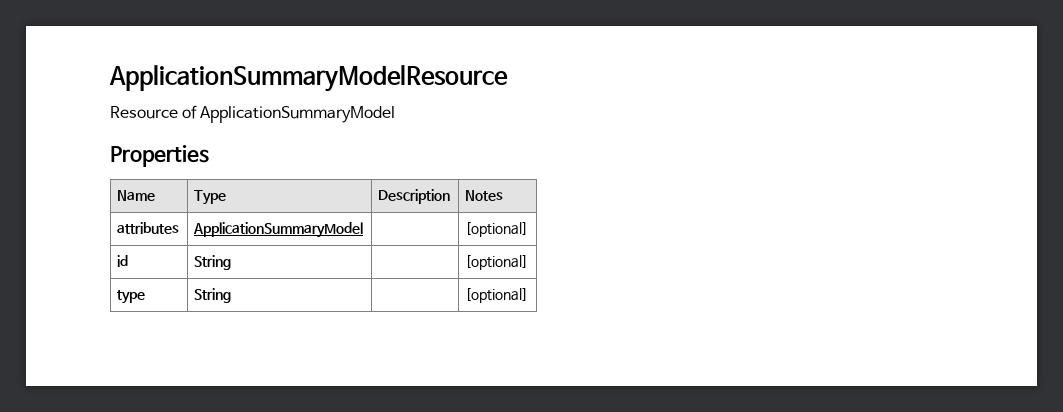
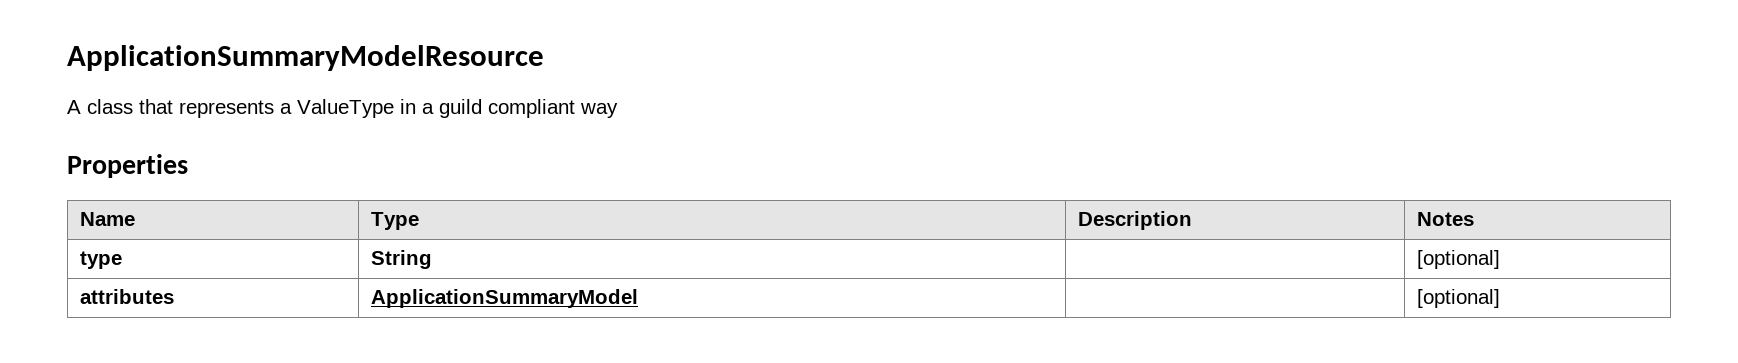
[110,105,396,123] Resource of ApplicationSummaryModel -> [67,99,618,118] A class that represents a ValueType in a guild compliant way
(504, 195) none -> [80,251,123,269] [371,250,433,269] [1417,250,1501,269] // type | String | | [optional]
[117,255,129,267] [194,255,232,270] [465,255,529,270] [117,290,146,304] [194,288,232,303] [465,288,529,303] // id | String | | [optional] // type | String | | [optional] -> (1501, 298) none

